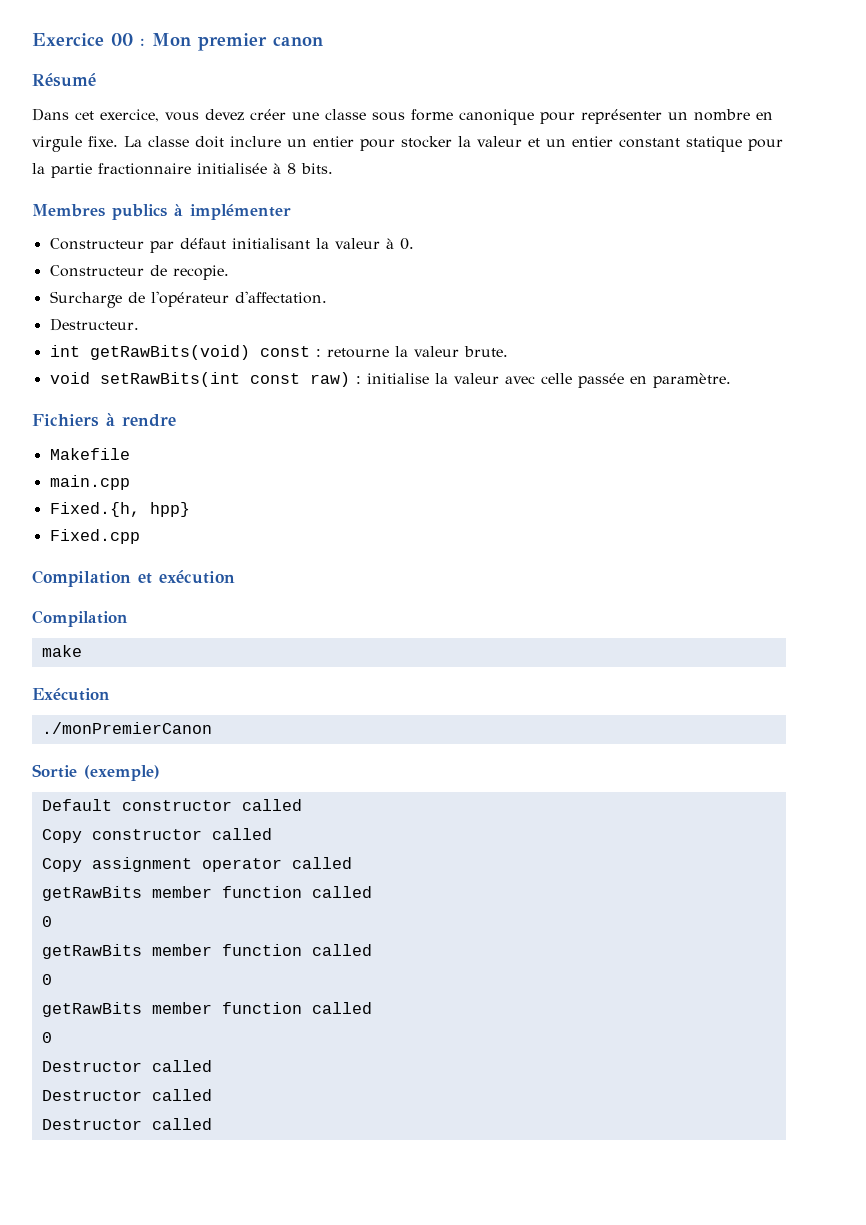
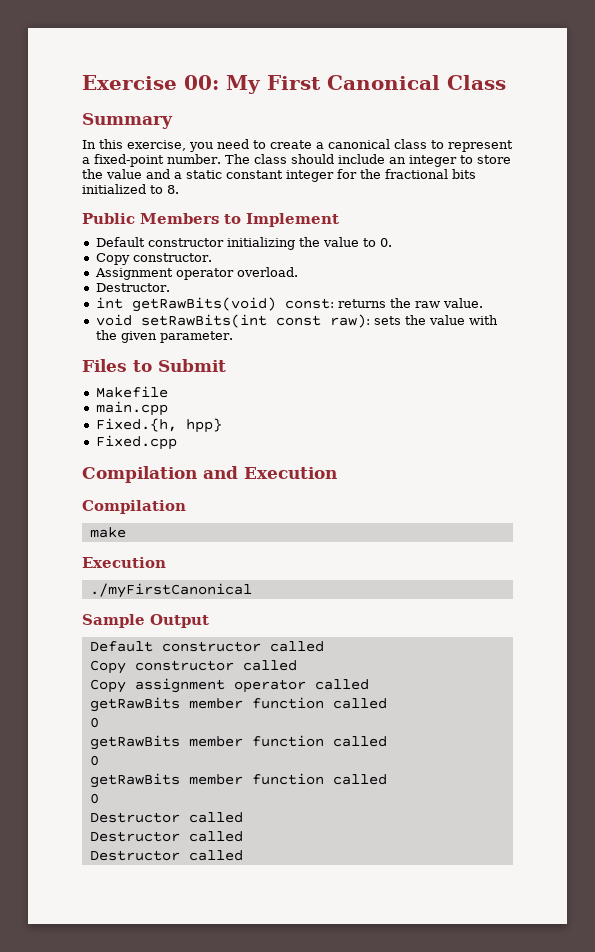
[32,33,323,51] [32,73,96,87] [32,108,773,125] [32,136,783,152] [32,163,333,178] [32,204,291,220] [49,238,414,253] [49,265,229,280] [49,291,327,308] [49,318,139,331] [49,345,508,360] [49,372,731,388] [32,413,176,427] Exercice 00 : Mon premier canon // Résumé // Dans cet exercice, vous devez créer une classe sous forme canonique pour représenter un nombre en virgule fixe. La classe doit inclure un entier pour stocker la valeur et un entier constant statique pour la partie fractionnaire initialisée à 8 bits. // Membres publics à implémenter // Constructeur par défaut initialisant la valeur à 0. // Constructeur de recopie. // Surcharge de l'opérateur d'affectation. // Destructeur. // int getRawBits(void) const : retourne la valeur brute. // void setRawBits(int const raw) : initialise la valeur avec celle passée en paramètre. // Fichiers à rendre -> [82,75,506,94] [82,113,173,129] [82,139,513,152] [82,154,511,167] [82,169,476,182] [82,184,179,194] [82,213,339,227] [95,237,392,250] [95,253,212,265] [94,267,298,280] [95,283,170,292] [95,297,483,312] [95,314,498,328] [95,330,233,343] [82,359,226,372] Exercise 00: My First Canonical Class // Summary // In this exercise, you need to create a canonical class to represent a fixed-point number. The class should include an integer to store the value and a static constant integer for the fractional bits initialized to 8. // Public Members to Implement // Default constructor initializing the value to 0. // Copy constructor. // Assignment operator overload. // Destructor. // int getRawBits(void) const: returns the raw value. // void setRawBits(int const raw): sets the value with the given parameter. // Files to Submit
[138,570,235,584] et exécution -> [203,466,337,479] and Execution
[32,688,110,701] [41,722,212,734] [32,764,160,781] Exécution // ./monPremierCanon // Sortie (exemple) -> [82,557,166,568] [89,583,252,598] [82,614,209,628] Execution // ./myFirstCanonical // Sample Output

